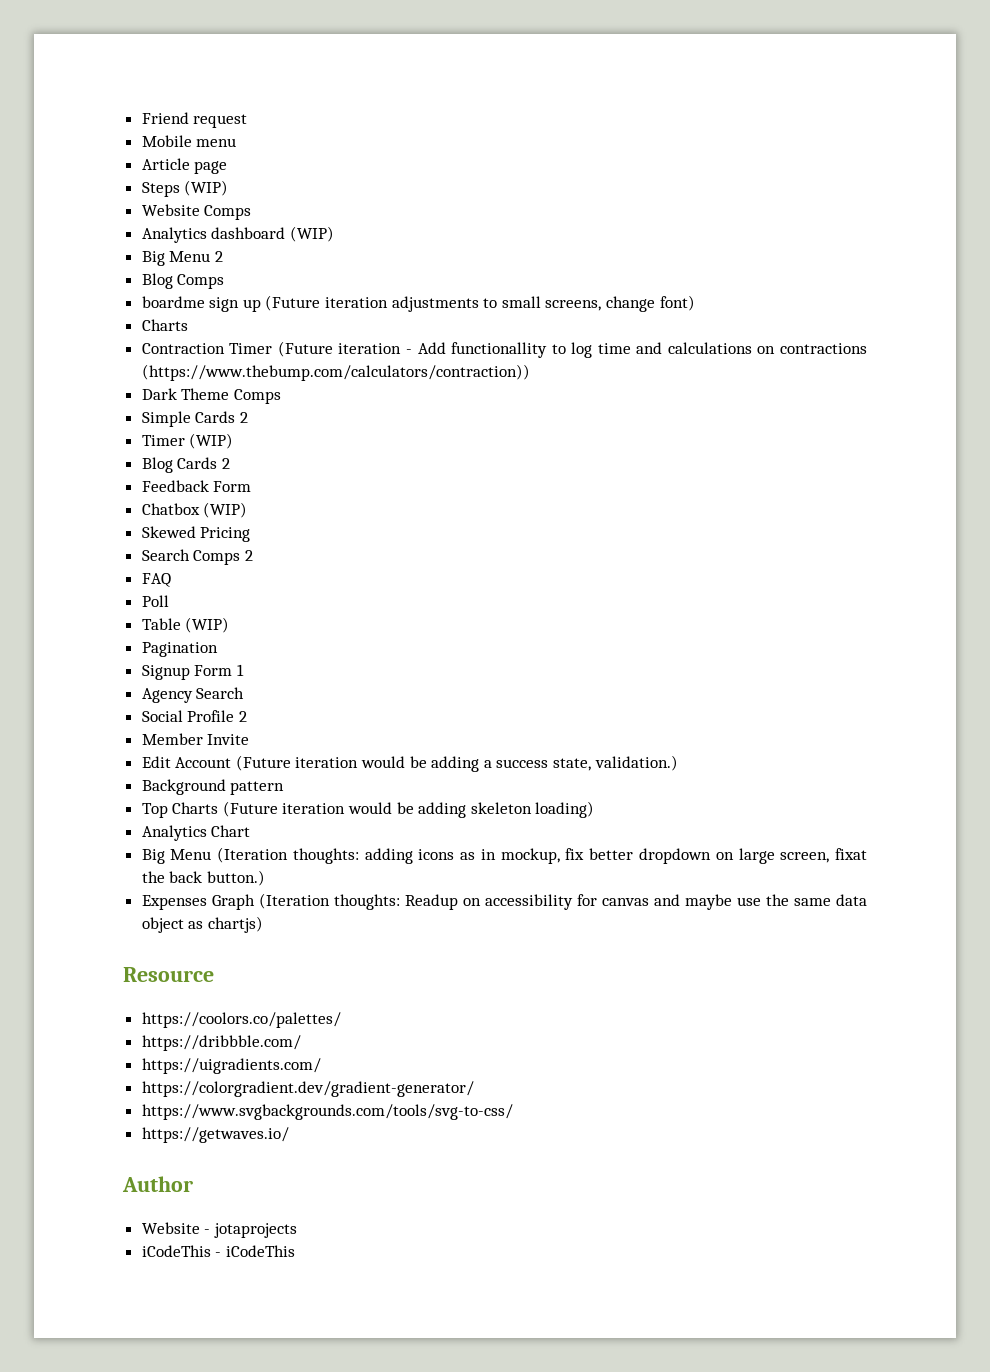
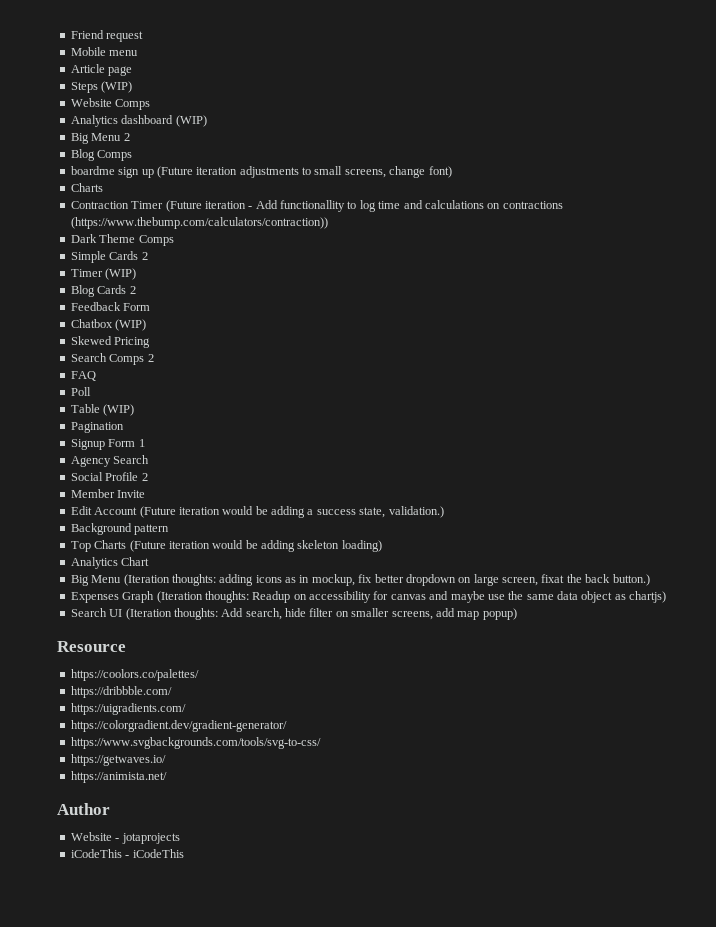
(263, 924) none -> [70,608,517,620] // Search UI (Iteration thoughts: Add search, hide filter on smaller screens, add map popup)
(289, 1135) none -> [70,771,167,783] // https://animista.net/

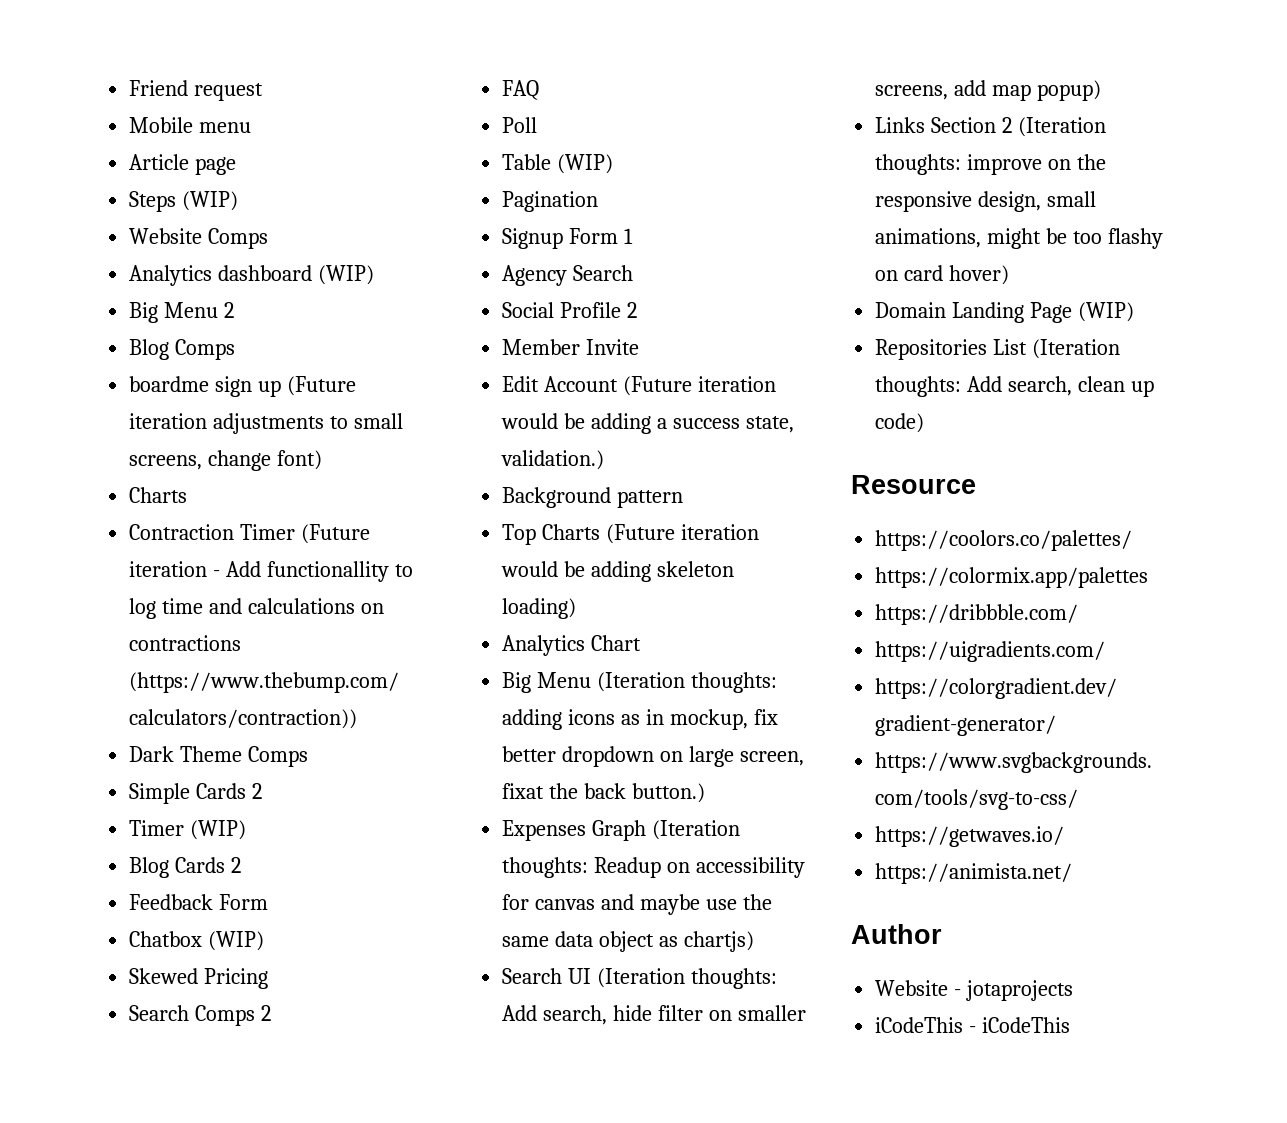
(517, 614) none -> [875,117,1107,137] [875,154,1107,175] [875,191,1097,212] [875,228,1163,249] [875,265,1010,285] [875,302,1135,323] [875,339,1121,360] [875,376,1154,397] [875,413,925,433] // Links Section 2 (Iteration thoughts: improve on the responsive design, small animations, might be too flashy on card hover) // Domain Landing Page (WIP) // Repositories List (Iteration thoughts: Add search, clean up code)
(199, 675) none -> [875,567,1149,588] // https://colormix.app/palettes

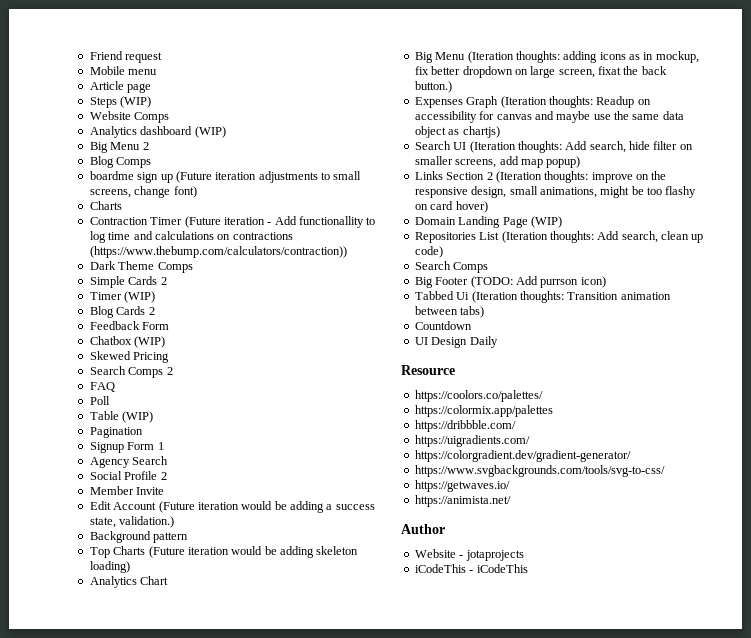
(925, 423) none -> [414,261,489,273] [414,276,606,288] [414,291,671,303] [414,306,485,318] [414,321,472,330] [414,336,498,348] // Search Comps // Big Footer (TODO: Add purrson icon) // Tabbed Ui (Iteration thoughts: Transition animation between tabs) // Countdown // UI Design Daily

